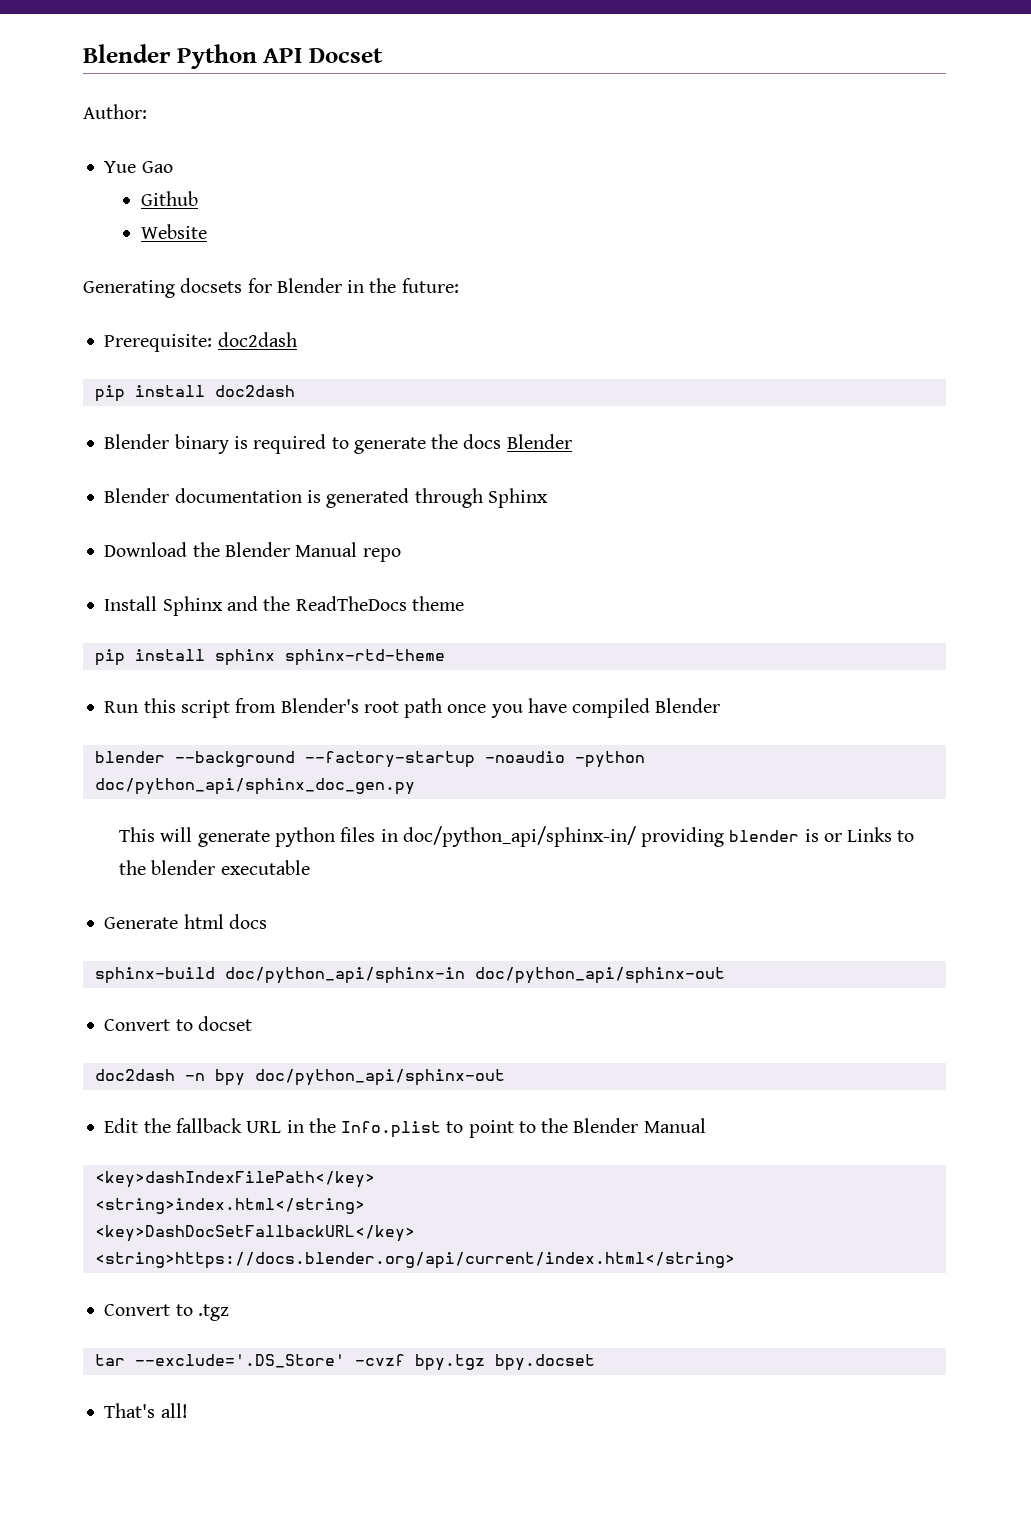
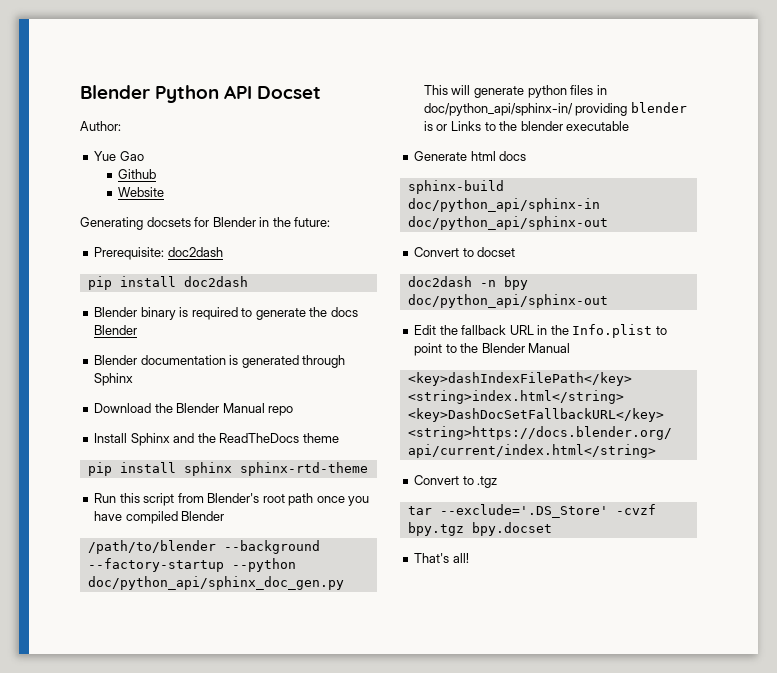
[94,751,165,763] blender -> [87,540,216,554] /path/to/blender
[484,751,645,768] -noaudio -python -> [231,558,296,572] --python

